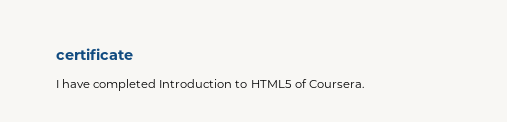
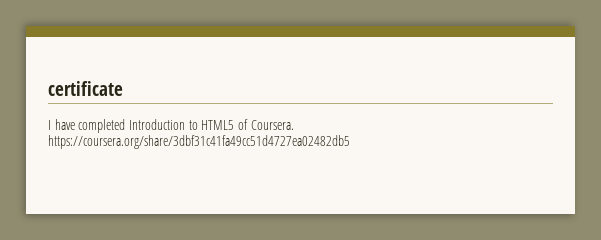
(364, 84) none -> [48,135,350,149] https://coursera.org/share/3dbf31c41fa49cc51d4727ea02482db5

